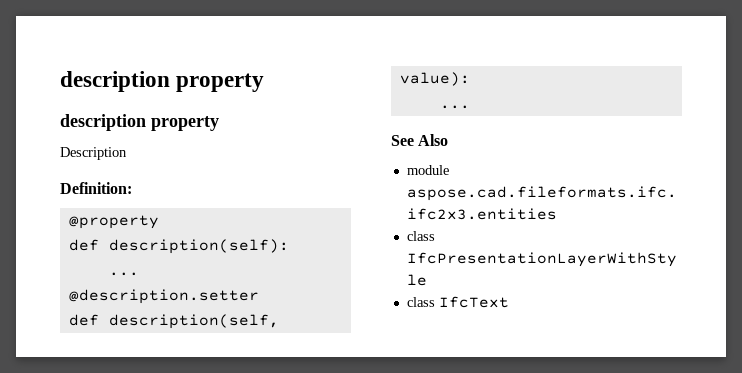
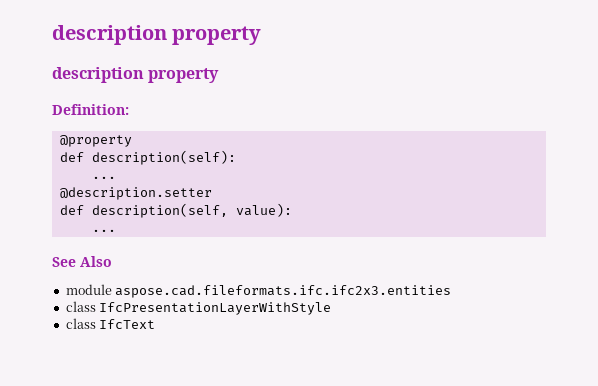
[60,147,127,160] // Description -> (220, 75) none

